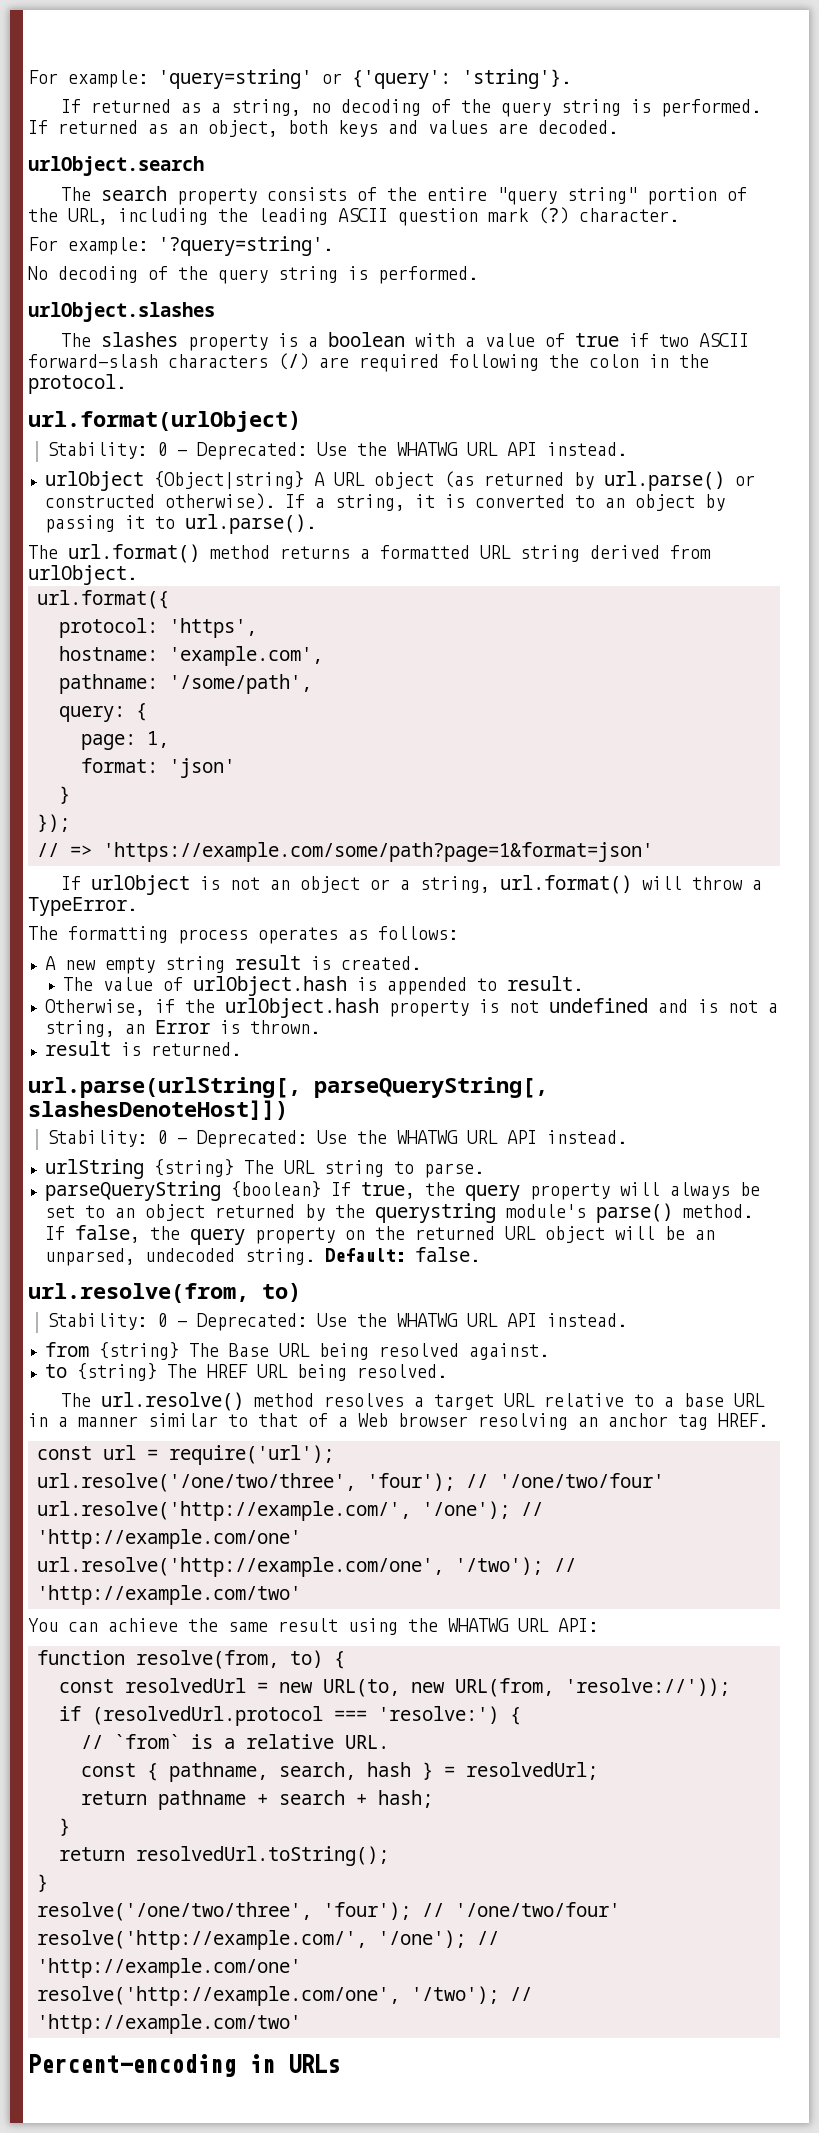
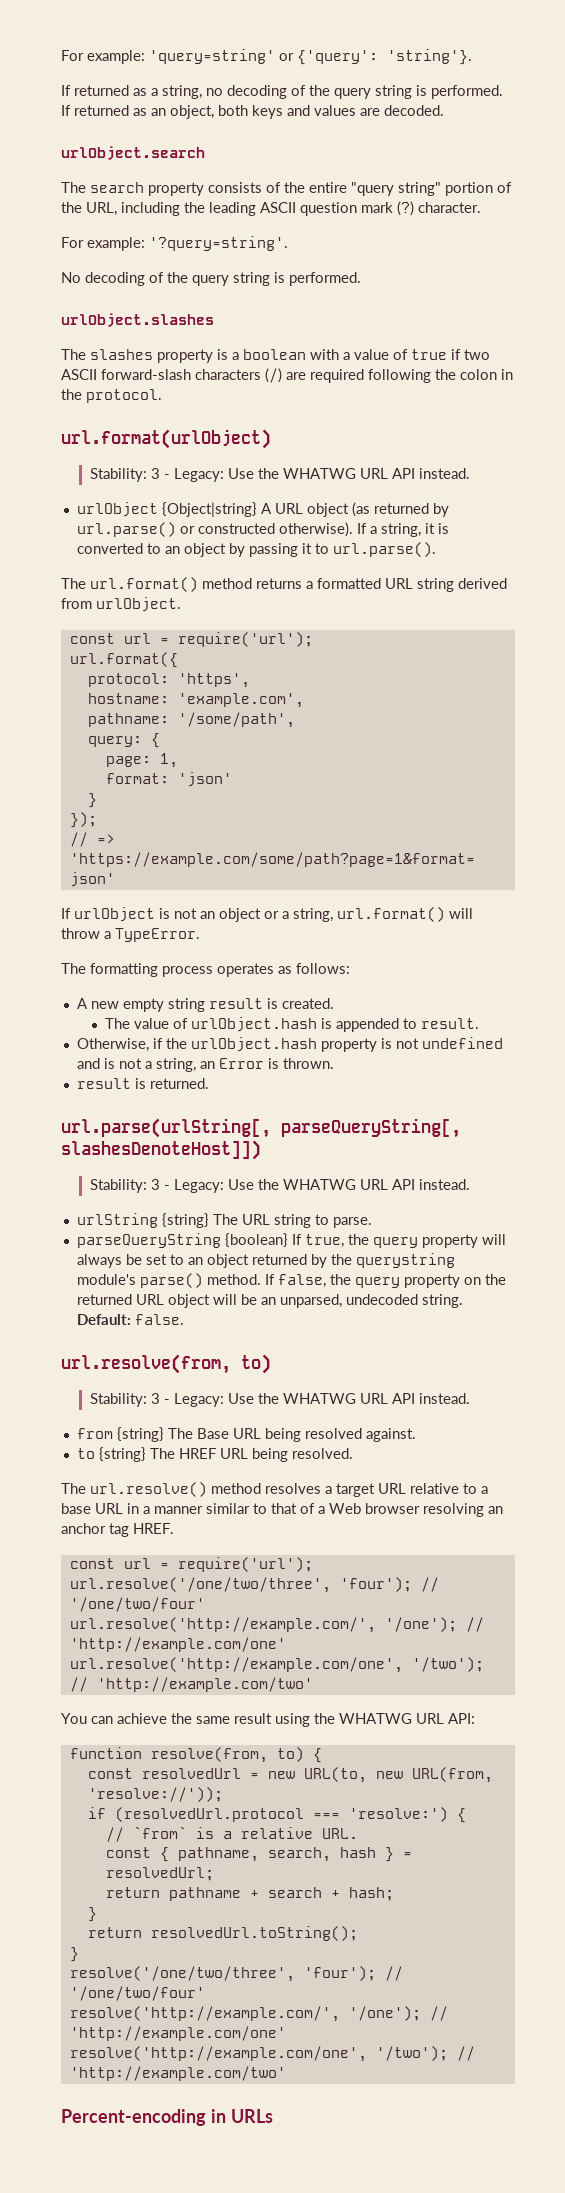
[156,442,307,460] 0 - Deprecated: -> [150,468,224,482] 3 - Legacy:
(137, 575) none -> [69,632,313,647] // const url = require('url');
[156,1130,307,1148] 0 - Deprecated: -> [150,1179,224,1193] 3 - Legacy:
[156,1313,307,1331] 0 - Deprecated: -> [150,1393,224,1407] 3 - Legacy:

